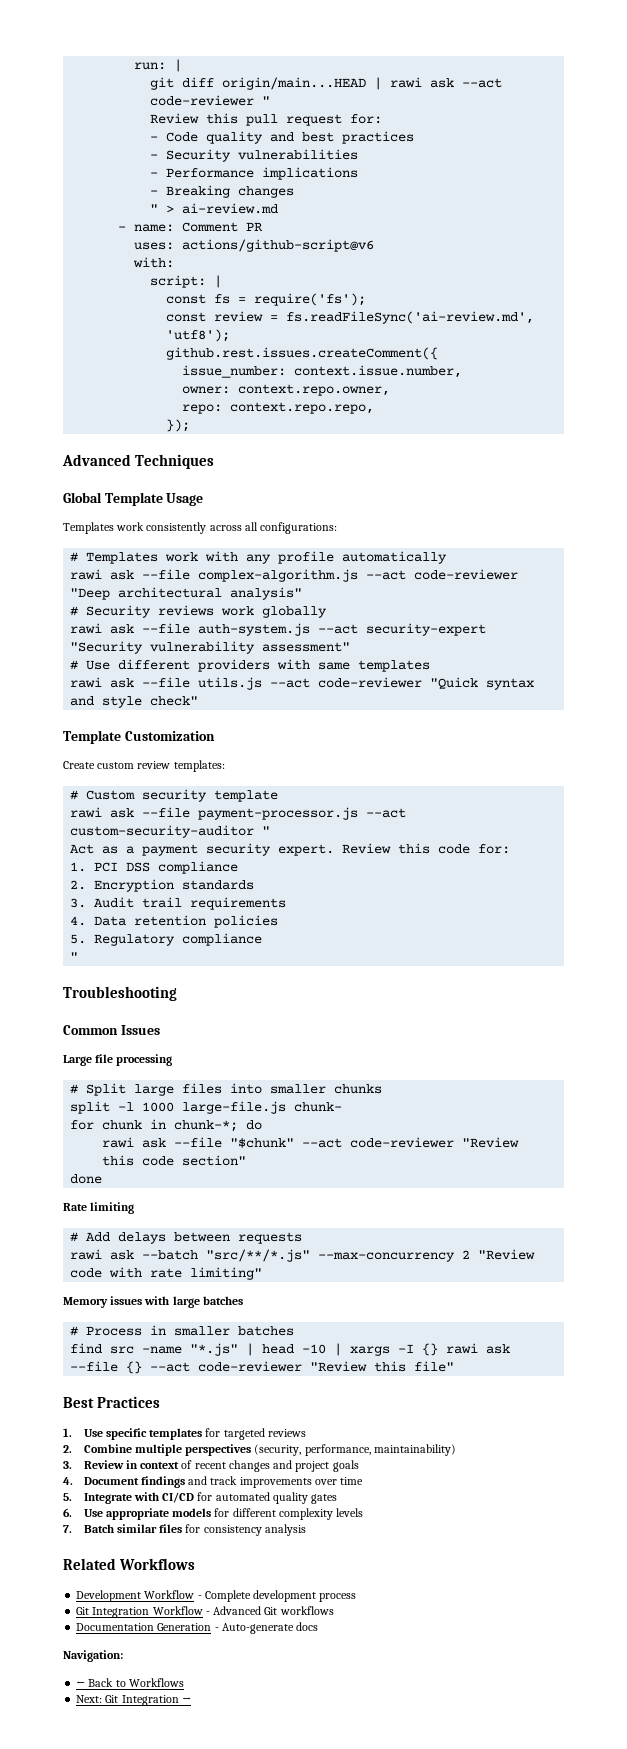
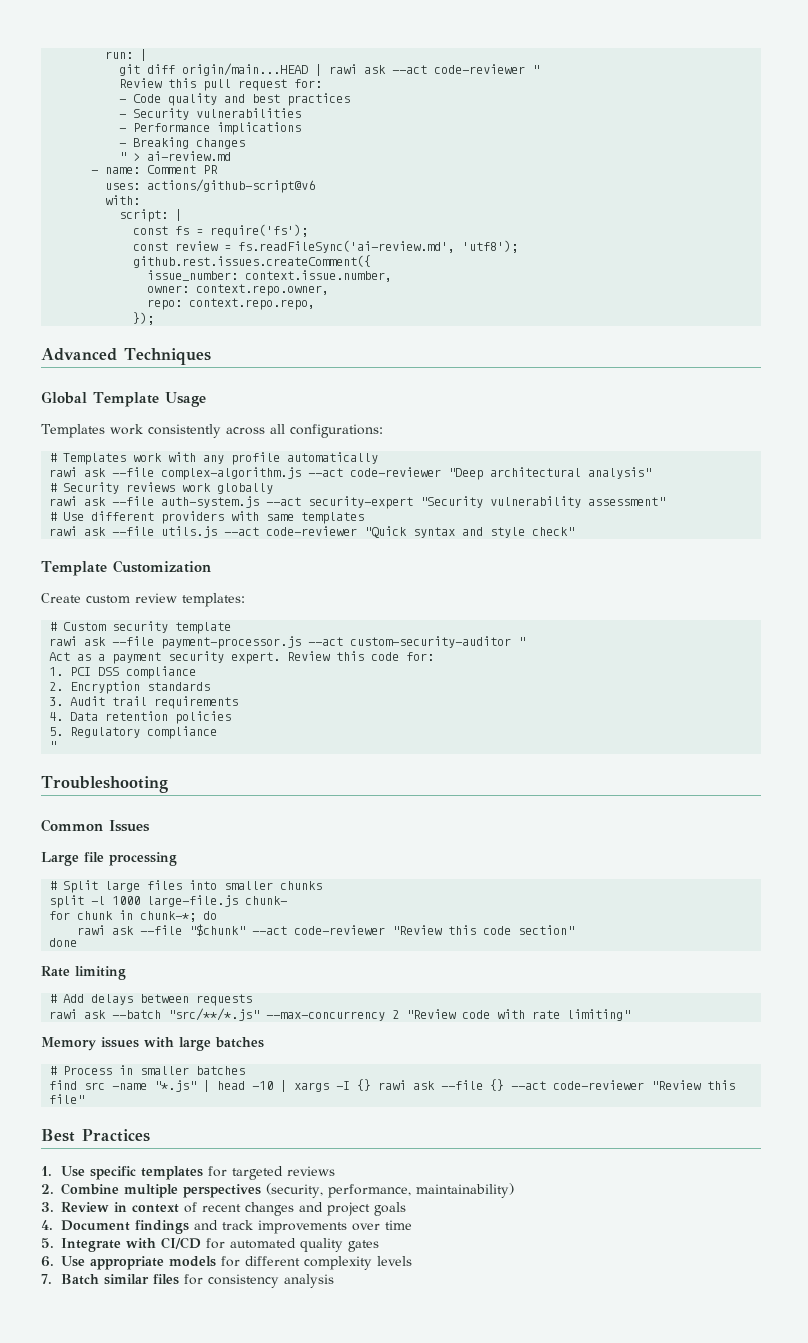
[63,1558,196,1570] [76,1590,357,1602] [76,1606,334,1618] [76,1622,319,1634] [63,1650,123,1662] [76,1678,184,1687] [76,1695,191,1706] // Related Workflows // Development Workflow - Complete development process // Git Integration Workflow - Advanced Git workflows // Documentation Generation - Auto-generate docs // Navigation: // ← Back to Workflows // Next: Git Integration → -> (335, 1281) none

